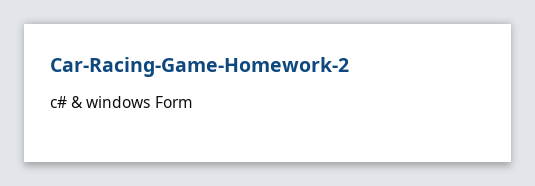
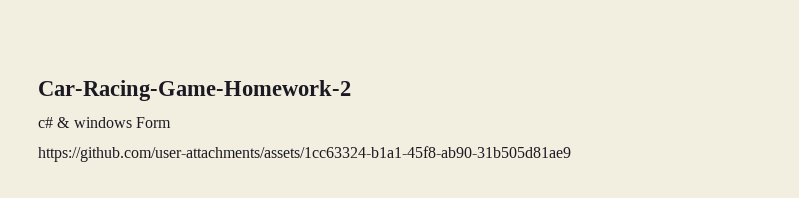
(193, 102) none -> [38,146,571,162] // https://github.com/user-attachments/assets/1cc63324-b1a1-45f8-ab90-31b505d81ae9

